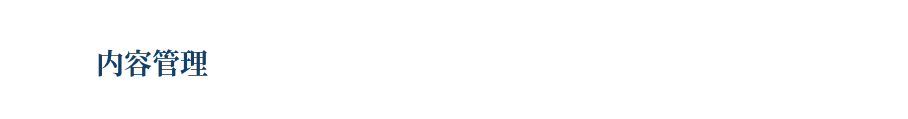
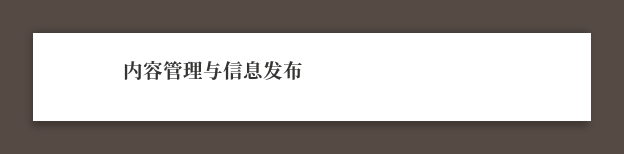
(208, 62) none -> [203,61,303,80] 与信息发布

